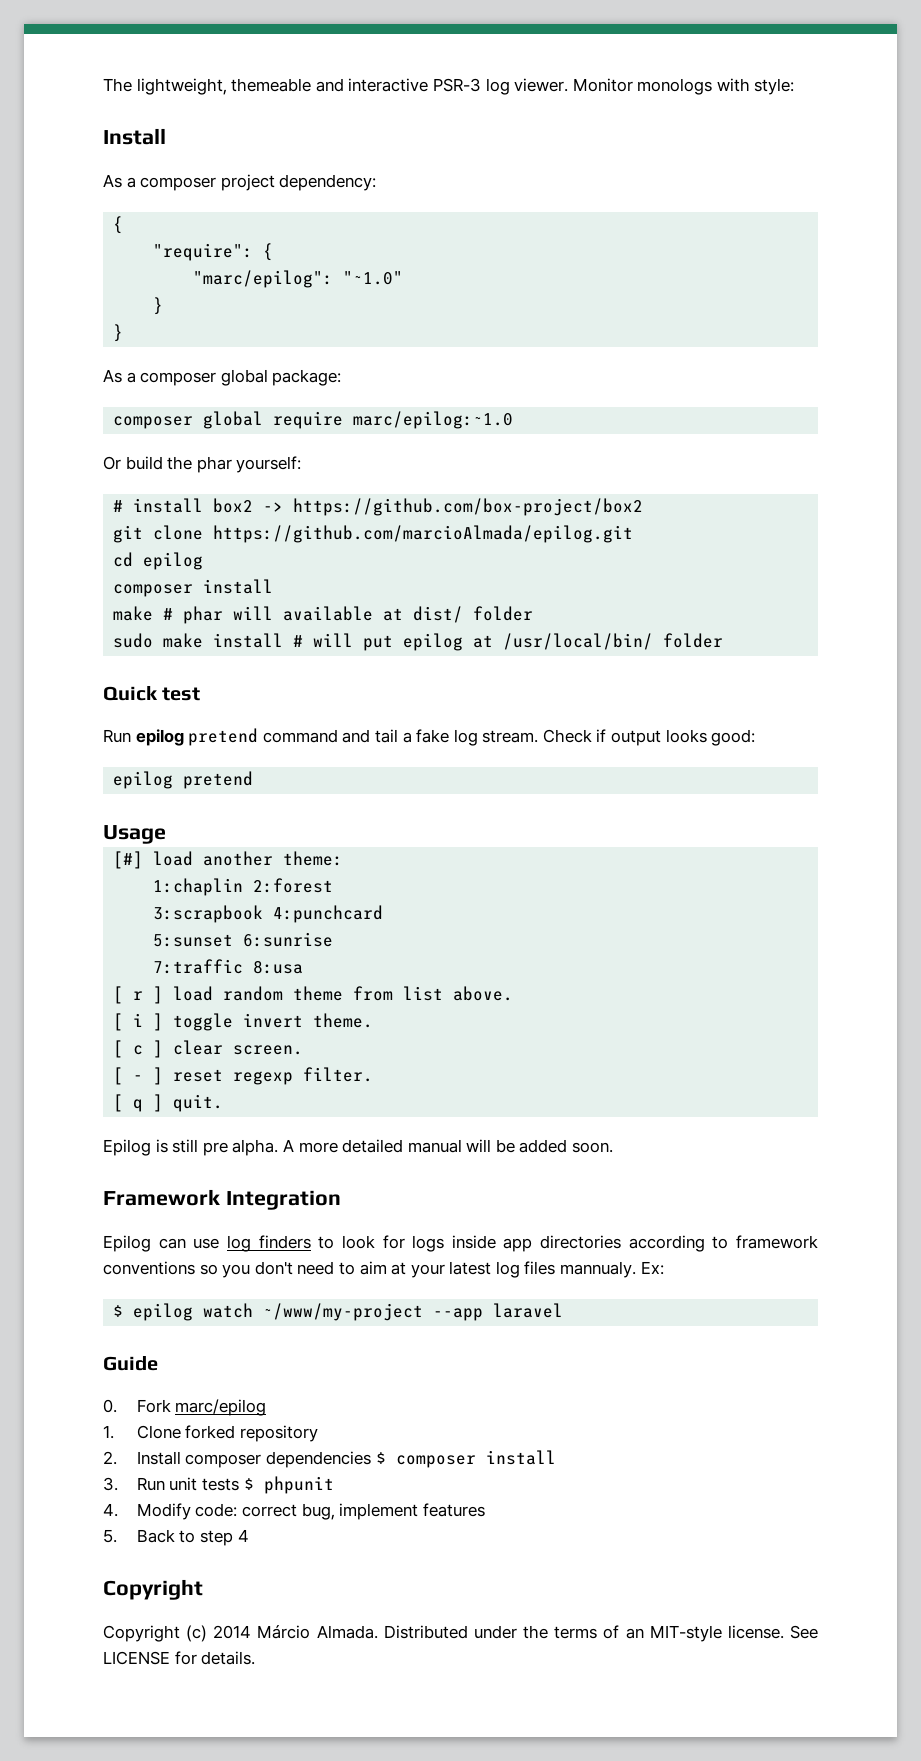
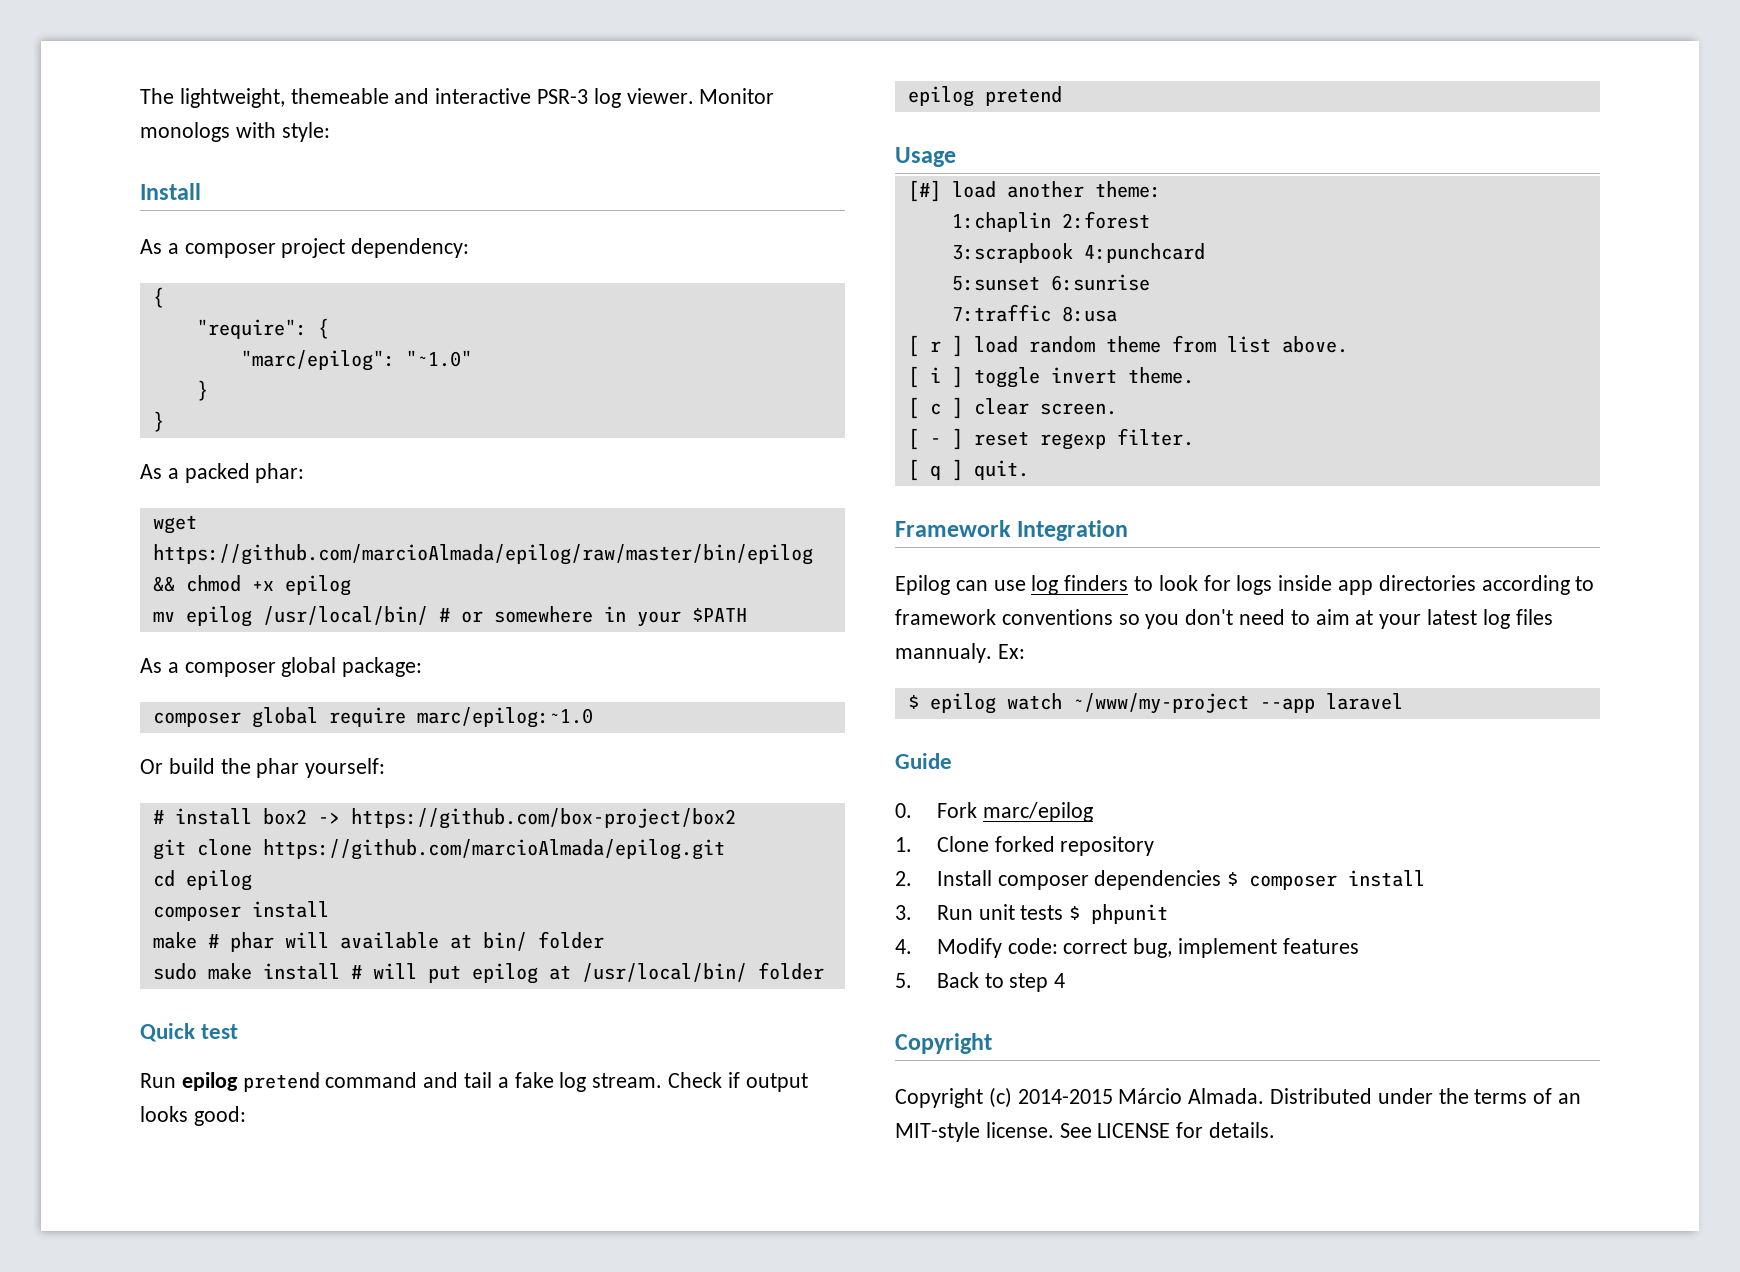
(124, 333) none -> [140,463,305,483] [152,515,197,534] [152,544,813,565] [152,575,351,596] [152,606,747,627] // As a packed phar: // wget https://github.com/marcioAlmada/epilog/raw/master/bin/epilog && chmod +x epilog // mv epilog /usr/local/bin/ # or somewhere in your $PATH
[413,606,464,623] dist/ -> [482,932,527,951] bin/
[103,1139,614,1156] // Epilog is still pre alpha. A more detailed manual will be added soon. -> (1029, 470) none
[213,1625,252,1639] 2014 -> [1017,1089,1113,1104] 2014-2015

